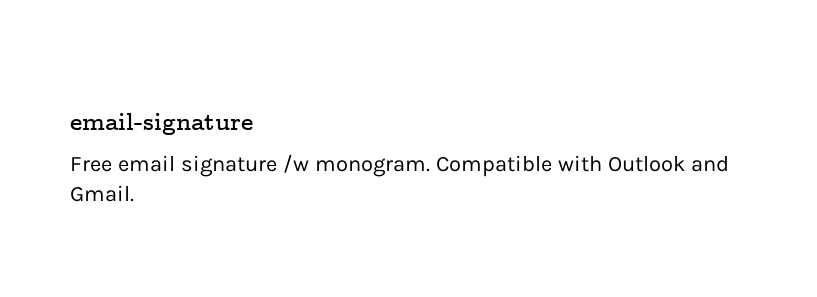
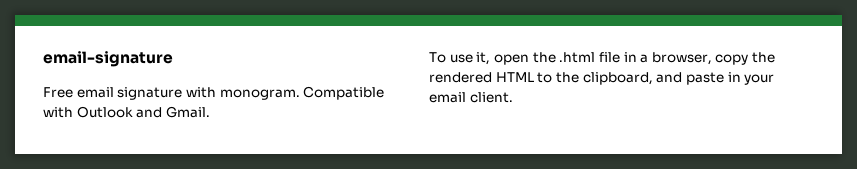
[282,154,309,173] /w -> [185,87,216,98] with
(134, 193) none -> [429,52,776,65] [429,72,775,85] [429,92,513,103] // To use it, open the .html file in a browser, copy the rendered HTML to the clipboard, and paste in your email client.

